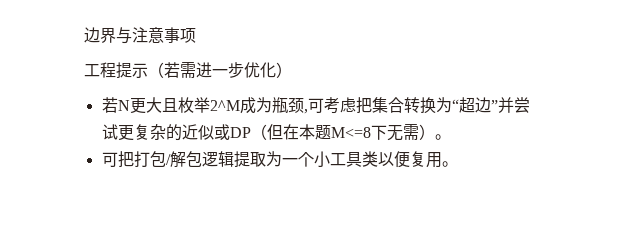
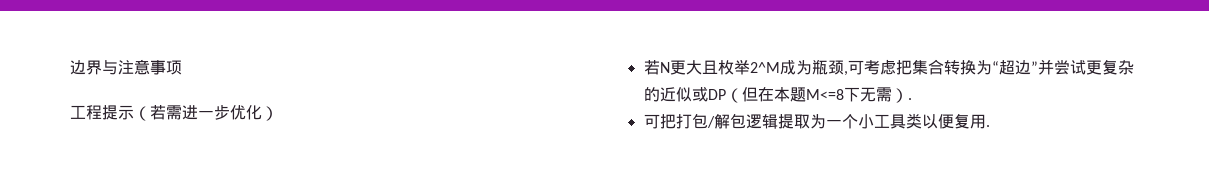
[434,134,451,140] 。 -> [907,98,912,100] .
[441,161,458,167] 。 -> [985,125,990,127] .

